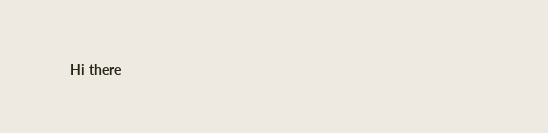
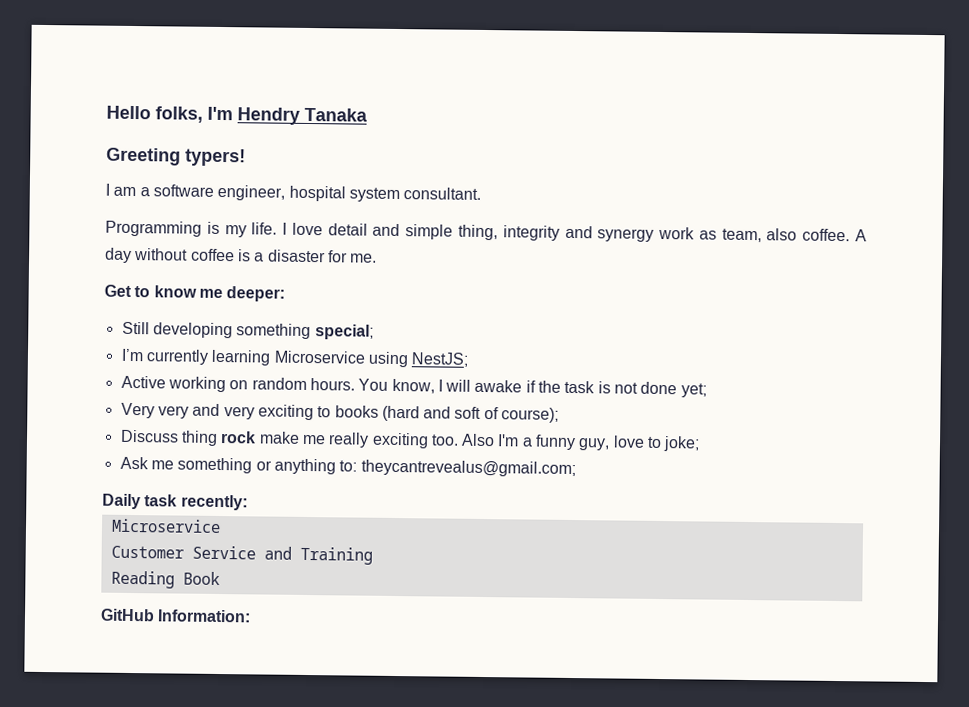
[70,64,122,75] Hi there -> [106,105,368,125] [106,147,246,167] [105,183,482,203] [105,220,868,243] [105,247,378,263] [104,284,286,302] [121,321,374,340] [120,348,470,368] [120,375,707,398] [120,402,560,423] [119,429,701,452] [119,456,576,478] [102,493,248,511] [110,518,221,534] [110,545,373,565] [110,570,220,589] [100,608,252,623] Hello folks, I'm Hendry Tanaka // Greeting typers! // I am a software engineer, hospital system consultant. // Programming is my life. I love detail and simple thing, integrity and synergy work as team, also coffee. A day without coffee is a disaster for me. // Get to know me deeper: // Still developing something special; // I’m currently learning Microservice using NestJS; // Active working on random hours. You know, I will awake if the task is not done yet; // Very very and very exciting to books (hard and soft of course); // Discuss thing rock make me really exciting too. Also I'm a funny guy, love to joke; // Ask me something or anything to: theycantrevealus@gmail.com; // Daily task recently: // Microservice // Customer Service and Training // Reading Book // GitHub Information:

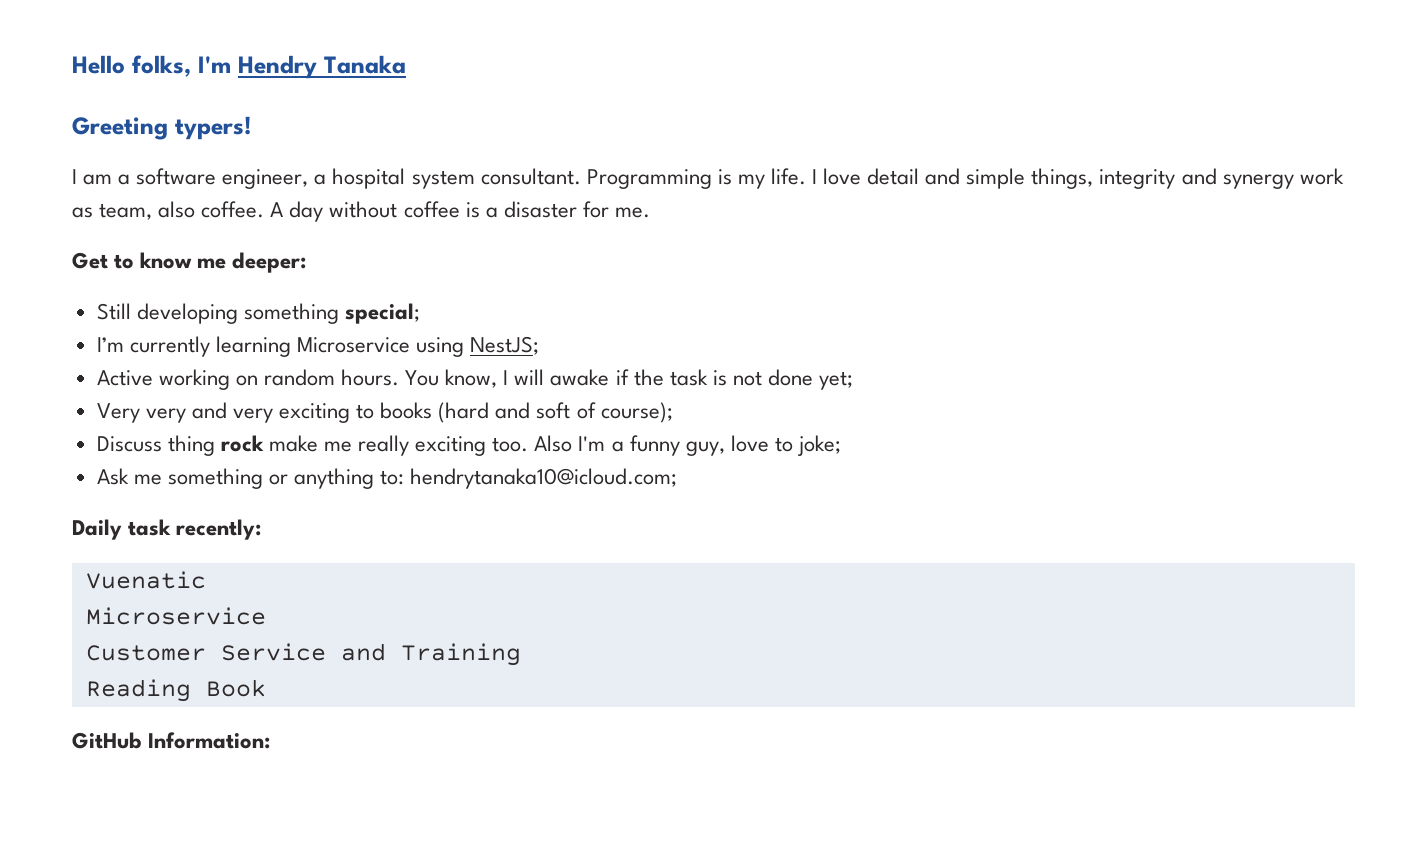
(286, 192) none -> [314,174,327,185] a
(482, 193) // -> (581, 176) none
[457,224,498,241] thing, -> [1031,168,1094,189] things,
[360,459,576,478] theycantrevealus@gmail.com; -> [410,468,678,489] hendrytanaka10@icloud.com;
(248, 502) none -> [85,571,206,589] // Vuenatic

